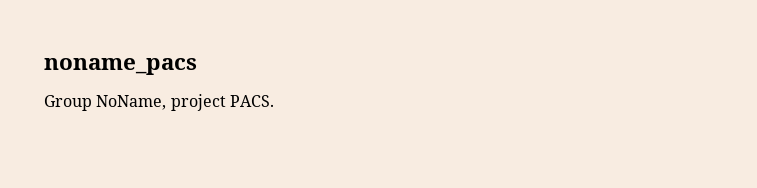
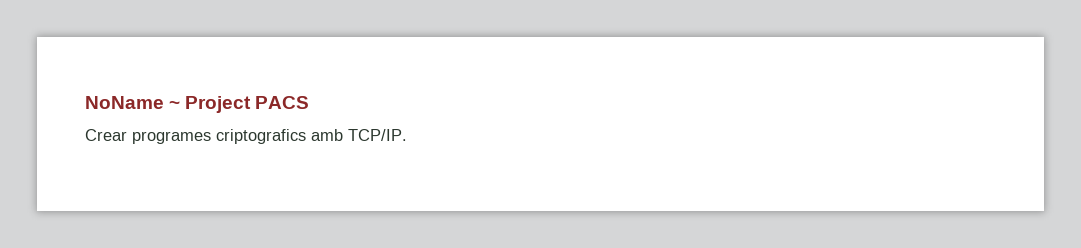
[44,58,197,75] [44,94,274,111] noname_pacs // Group NoName, project PACS. -> [85,96,310,113] [85,129,407,144] NoName ~ Project PACS // Crear programes criptografics amb TCP/IP.

